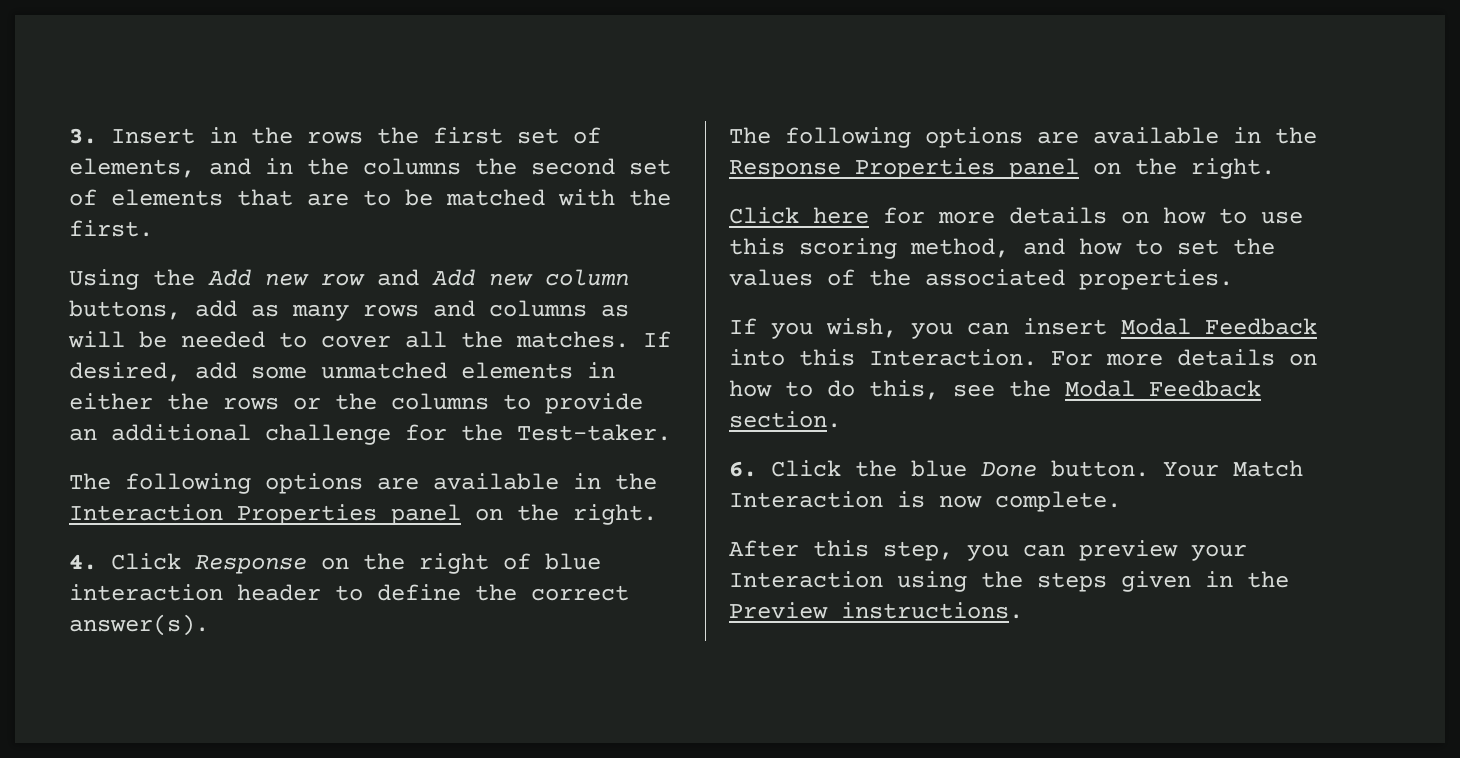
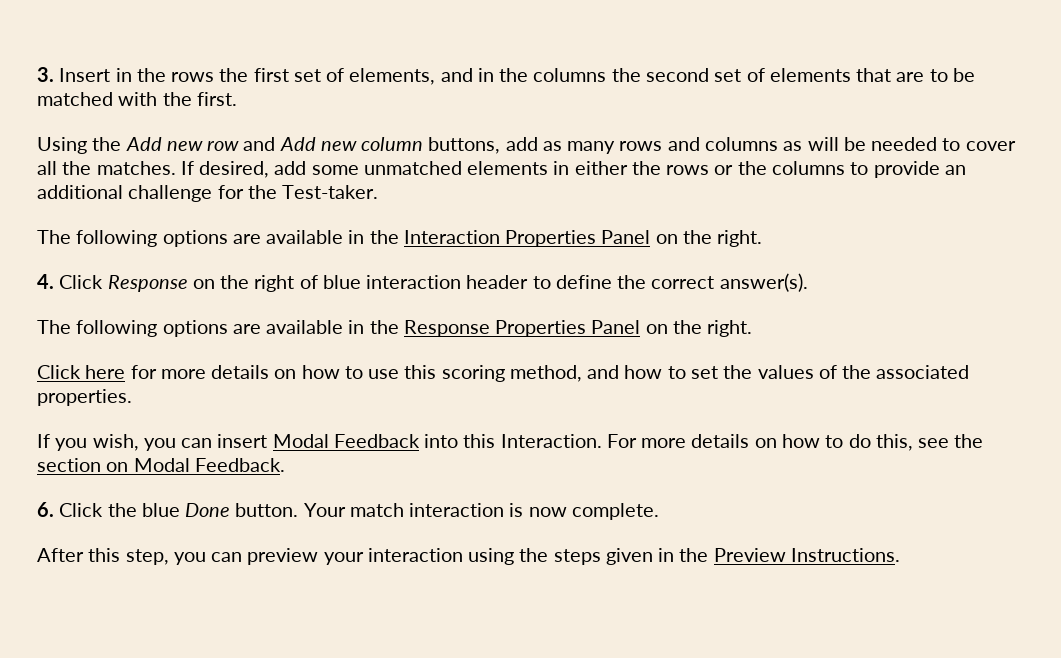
[391,504,461,525] panel -> [601,230,651,244] Panel
[1009,158,1079,179] panel -> [591,320,641,334] Panel
[1065,380,1261,397] [729,411,841,428] Modal Feedback section. -> [37,458,285,472] section on Modal Feedback.
[1233,460,1303,477] [729,491,883,508] Match Interaction -> [349,503,505,517] match interaction
[729,571,883,588] Interaction -> [367,548,463,562] interaction
[841,602,1023,619] instructions. -> [790,548,900,562] Instructions.

